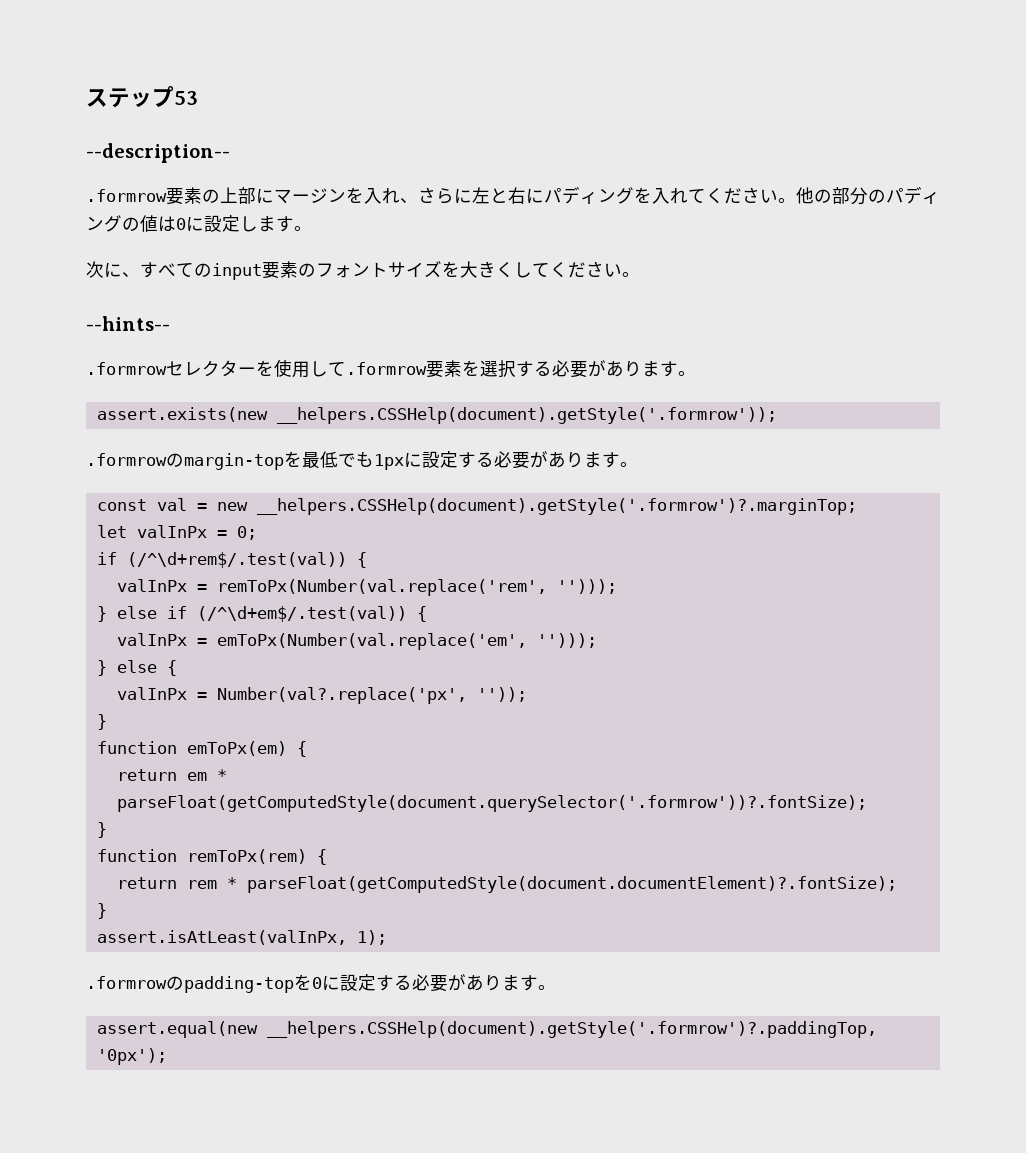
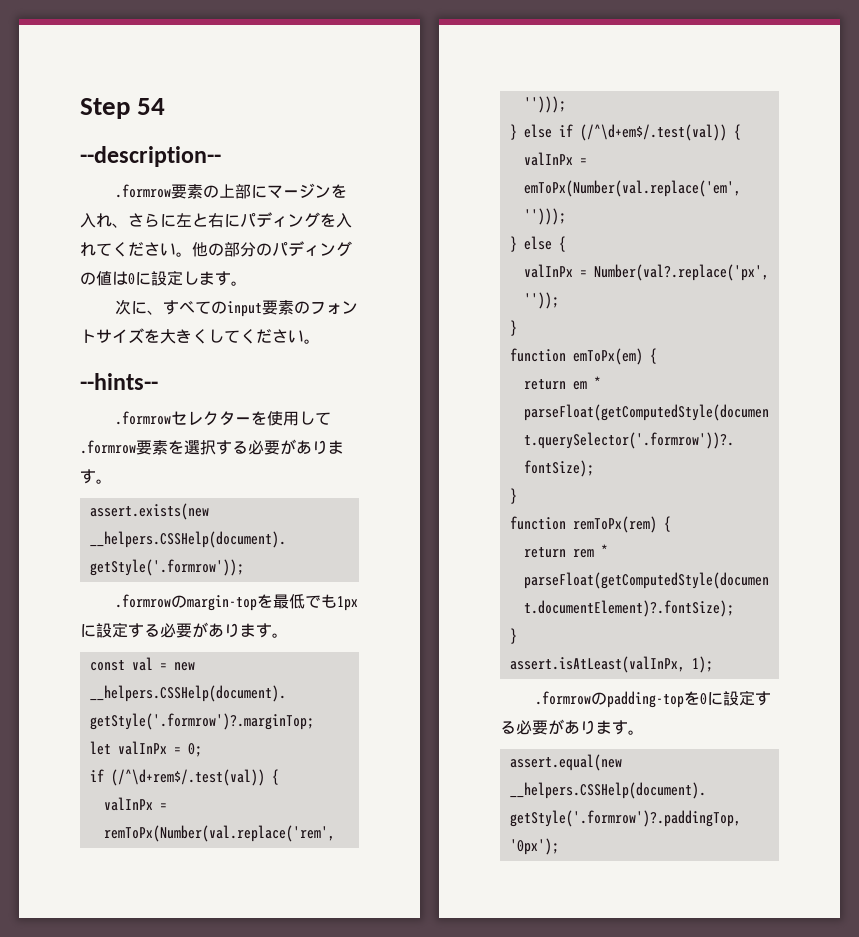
[86,86,198,108] ステップ53 -> [80,98,166,119] Step 54

